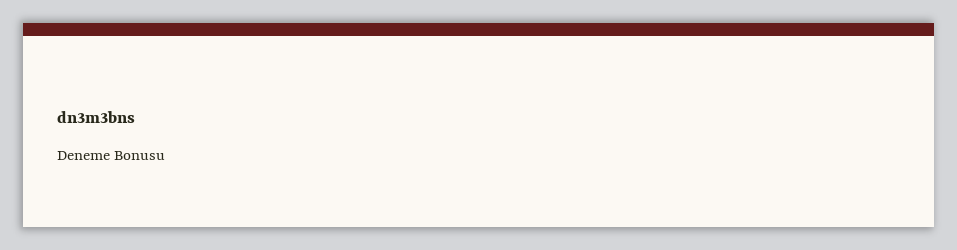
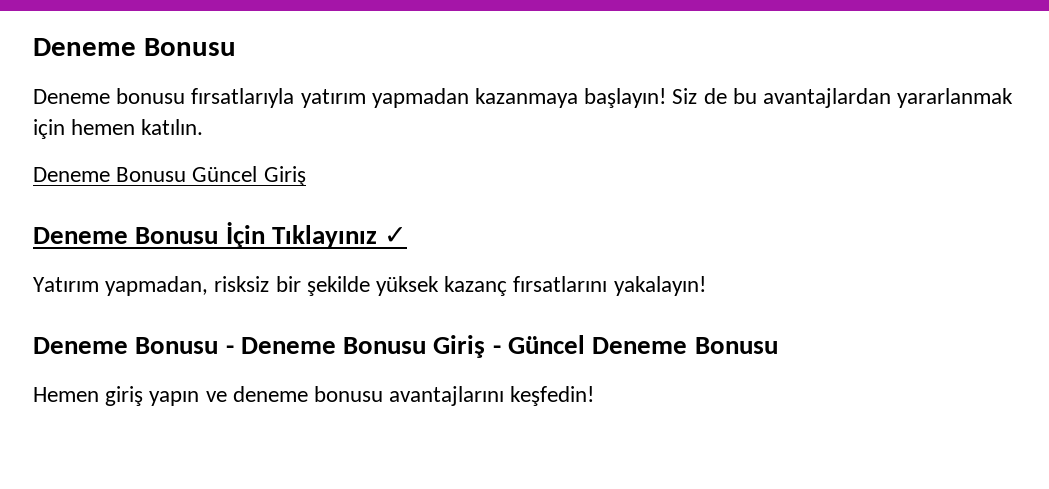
[57,111,135,123] [57,151,166,160] dn3m3bns // Deneme Bonusu -> [33,38,236,56] [33,88,1014,108] [33,119,204,139] [33,166,306,186] [33,222,408,248] [33,276,706,296] [33,335,778,358] [33,386,595,406] Deneme Bonusu // Deneme bonusu fırsatlarıyla yatırım yapmadan kazanmaya başlayın! Siz de bu avantajlardan yararlanmak için hemen katılın. // Deneme Bonusu Güncel Giriş // Deneme Bonusu İçin Tıklayınız ✓ // Yatırım yapmadan, risksiz bir şekilde yüksek kazanç fırsatlarını yakalayın! // Deneme Bonusu - Deneme Bonusu Giriş - Güncel Deneme Bonusu // Hemen giriş yapın ve deneme bonusu avantajlarını keşfedin!

